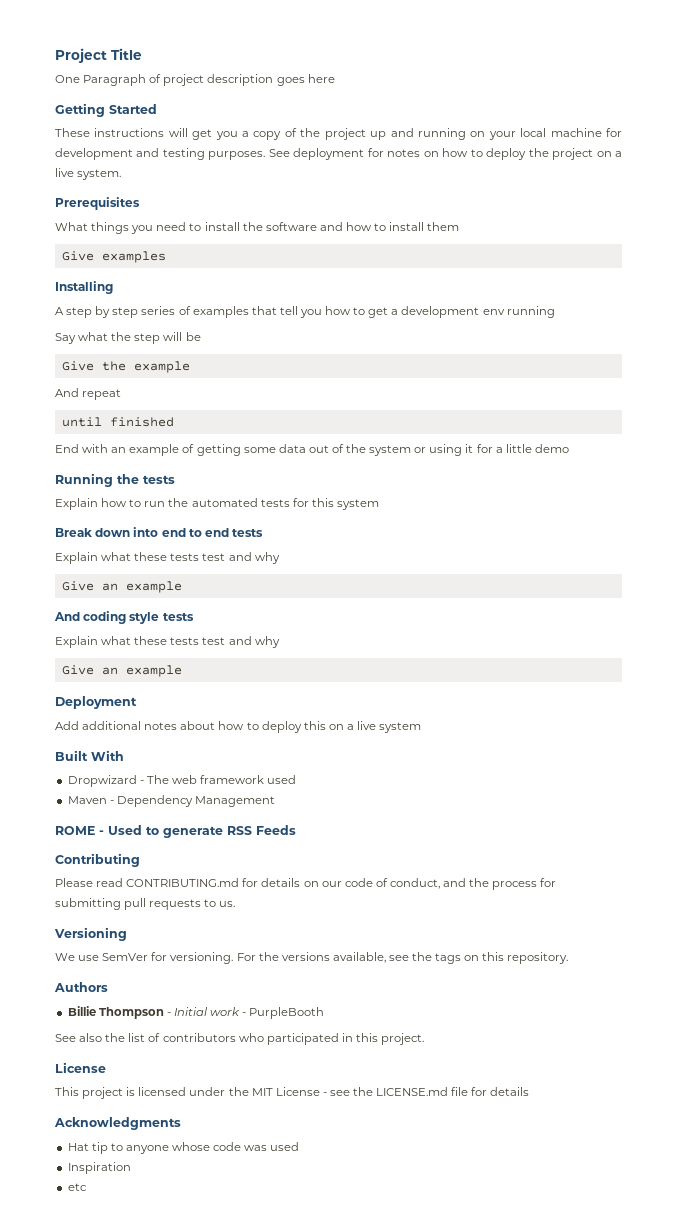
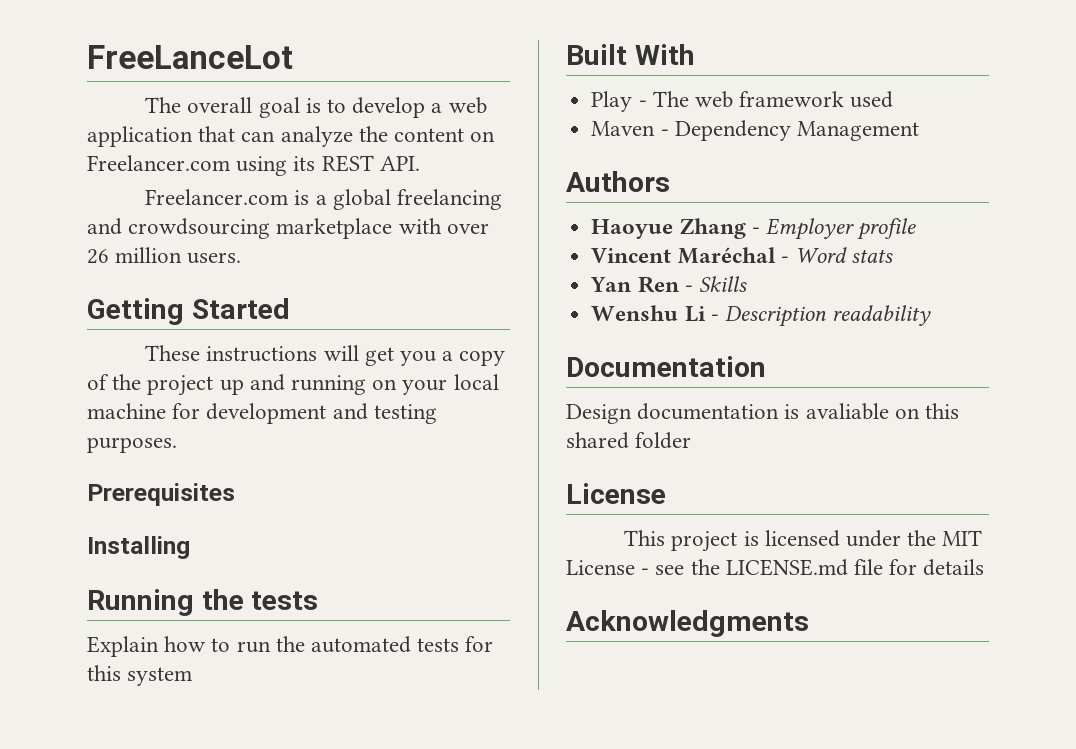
[55,48,142,63] [55,74,335,86] Project Title // One Paragraph of project description goes here -> [87,45,293,69] [145,97,487,118] [87,126,496,147] [87,155,420,176] [145,189,503,210] [87,218,489,239] [87,247,242,264] FreeLanceLot // The overall goal is to develop a web application that can analyze the content on Freelancer.com using its REST API. // Freelancer.com is a global freelancing and crowdsourcing marketplace with over 26 million users.
[268,148,622,160] [55,168,122,180] [55,197,140,210] [55,222,460,234] [61,251,166,263] [55,281,113,294] [55,306,555,318] [55,332,201,344] [61,361,190,373] [55,388,122,400] [61,417,174,427] [55,444,569,456] See deployment for notes on how to deploy the project on a live system. // Prerequisites // What things you need to install the software and how to install them // Give examples // Installing // A step by step series of examples that tell you how to get a development env running // Say what the step will be // Give the example // And repeat // until finished // End with an example of getting some data out of the system or using it for a little demo -> [87,483,235,506] [87,536,190,559] // Prerequisites // Installing
[55,527,264,537] [55,552,280,564] [61,581,182,593] [54,611,194,624] [55,636,280,648] [61,665,182,677] [55,696,137,709] [55,721,422,733] // Break down into end to end tests // Explain what these tests test and why // Give an example // And coding style tests // Explain what these tests test and why // Give an example // Deployment // Add additional notes about how to deploy this on a live system -> (193, 676) none
[67,775,137,787] Dropwizard -> [591,91,633,112] Play
[55,825,296,838] [55,853,140,867] [55,878,557,890] [55,898,236,910] [54,927,127,941] [55,952,569,964] [54,982,108,992] [67,1006,325,1019] [55,1033,425,1045] ROME - Used to generate RSS Feeds // Contributing // Please read CONTRIBUTING.md for details on our code of conduct, and the process for submitting pull requests to us. // Versioning // We use SemVer for versioning. For the versions available, see the tags on this repository. // Authors // Billie Thompson - Initial work - PurpleBooth // See also the list of contributors who participated in this project. -> [566,171,670,192] [591,218,917,240] [591,247,894,264] [590,276,747,293] [591,305,932,327] [566,356,766,377] [566,403,960,424] [566,432,692,449] Authors // Haoyue Zhang - Employer profile // Vincent Maréchal - Word stats // Yan Ren - Skills // Wenshu Li - Description readability // Documentation // Design documentation is avaliable on this shared folder
[67,1142,300,1154] [67,1162,131,1174] [67,1183,87,1191] // Hat tip to anyone whose code was used // Inspiration // etc -> (809, 623) none

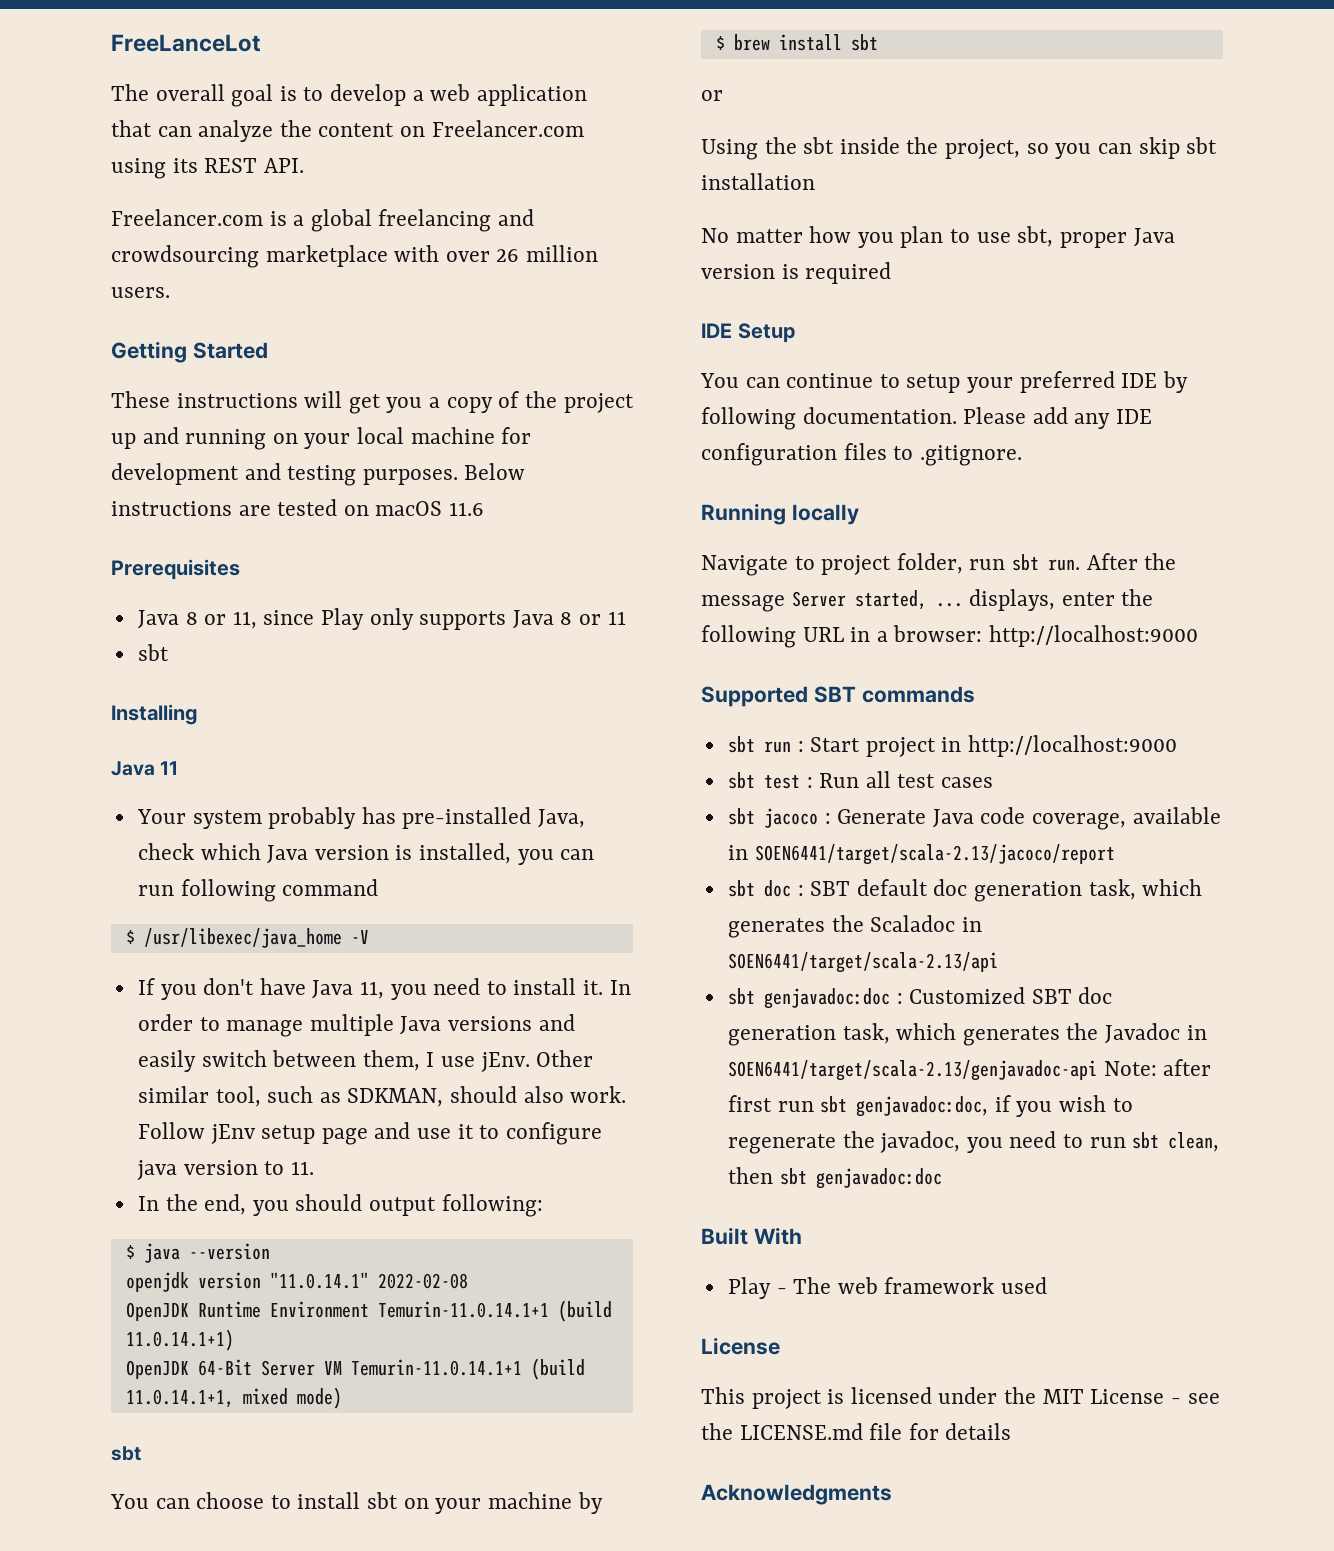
[87,483,235,506] [87,536,190,559] [87,589,319,616] [87,636,494,657] [87,665,193,686] // Prerequisites // Installing // Running the tests // Explain how to run the automated tests for this system -> [464,463,526,480] [111,499,485,516] [111,559,240,580] [137,608,626,630] [137,644,169,661] [111,704,197,725] [111,761,179,776] [136,807,586,829] [137,843,595,865] [137,879,379,902] [125,928,369,948] [137,978,631,1000] [137,1014,575,1037] [137,1050,594,1072] [137,1086,627,1107] [137,1122,602,1145] [136,1160,314,1180] [137,1194,543,1217] [125,1243,270,1263] [125,1272,468,1292] [125,1300,612,1322] [125,1329,234,1351] [125,1358,585,1380] [125,1387,342,1409] [111,1446,141,1461] [110,1492,603,1514] [715,34,878,51] [701,90,723,101] [701,137,1218,160] [701,173,815,190] [701,226,1175,248] [701,262,892,284] [701,323,795,343] [700,371,1188,393] [701,407,1153,430] [701,443,1022,466] [701,503,859,525] [701,553,1177,576] [701,589,1154,612] [701,625,1199,648] [701,686,975,707] [727,735,1178,757] [727,771,994,789] [727,807,1221,830] [727,844,1115,865] [727,879,1203,902] [727,915,982,938] [727,952,998,973] [727,987,1113,1009] [727,1023,1207,1046] [727,1059,1212,1081] [727,1095,1133,1117] [727,1131,1220,1154] [727,1167,942,1189] Below instructions are tested on macOS 11.6 // Prerequisites // Java 8 or 11, since Play only supports Java 8 or 11 // sbt // Installing // Java 11 // Your system probably has pre-installed Java, check which Java version is installed, you can run following command // $ /usr/libexec/java_home -V // If you don't have Java 11, you need to install it. In order to manage multiple Java versions and easily switch between them, I use jEnv. Other similar tool, such as SDKMAN, should also work. Follow jEnv setup page and use it to configure java version to 11. // In the end, you should output following: // $ java --version // openjdk version "11.0.14.1" 2022-02-08 // OpenJDK Runtime Environment Temurin-11.0.14.1+1 (build 11.0.14.1+1) // OpenJDK 64-Bit Server VM Temurin-11.0.14.1+1 (build 11.0.14.1+1, mixed mode) // sbt // You can choose to install sbt on your machine by // $ brew install sbt // or // Using the sbt inside the project, so you can skip sbt installation // No matter how you plan to use sbt, proper Java version is required // IDE Setup // You can continue to setup your preferred IDE by following documentation. Please add any IDE configuration files to .gitignore. // Running locally // Navigate to project folder, run sbt run. After the message Server started, ... displays, enter the following URL in a browser: http://localhost:9000 // Supported SBT commands // sbt run : Start project in http://localhost:9000 // sbt test : Run all test cases // sbt jacoco : Generate Java code coverage, available in SOEN6441/target/scala-2.13/jacoco/report // sbt doc : SBT default doc generation task, which generates the Scaladoc in SOEN6441/target/scala-2.13/api // sbt genjavadoc:doc : Customized SBT doc generation task, which generates the Javadoc in SOEN6441/target/scala-2.13/genjavadoc-api Note: after first run sbt genjavadoc:doc, if you wish to regenerate the javadoc, you need to run sbt clean, then sbt genjavadoc:doc
[591,120,919,141] [566,171,670,192] [591,218,917,240] [591,247,894,264] [590,276,747,293] [591,305,932,327] [566,356,766,377] [566,403,960,424] [566,432,692,449] // Maven - Dependency Management // Authors // Haoyue Zhang - Employer profile // Vincent Maréchal - Word stats // Yan Ren - Skills // Wenshu Li - Description readability // Documentation // Design documentation is avaliable on this shared folder -> (1048, 1285) none

